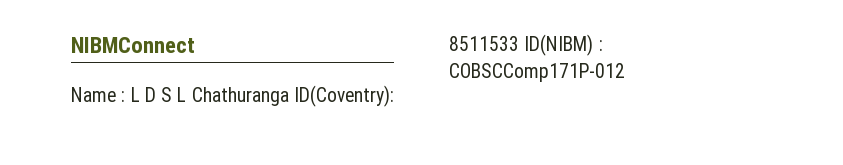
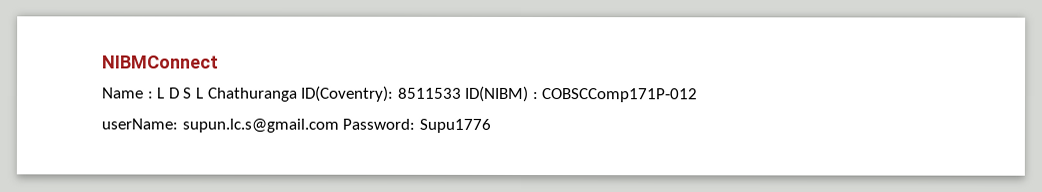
(625, 72) none -> [101,118,491,133] // userName: supun.lc.s@gmail.com Password: Supu1776

